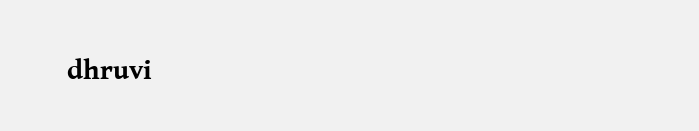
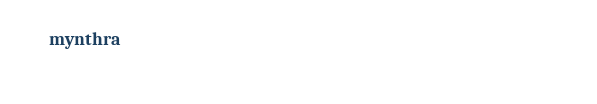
[67,58,152,79] dhruvi -> [49,32,121,49] mynthra

